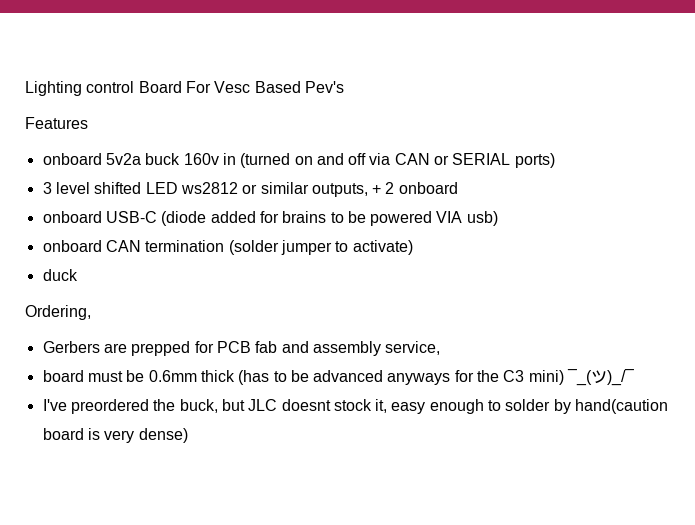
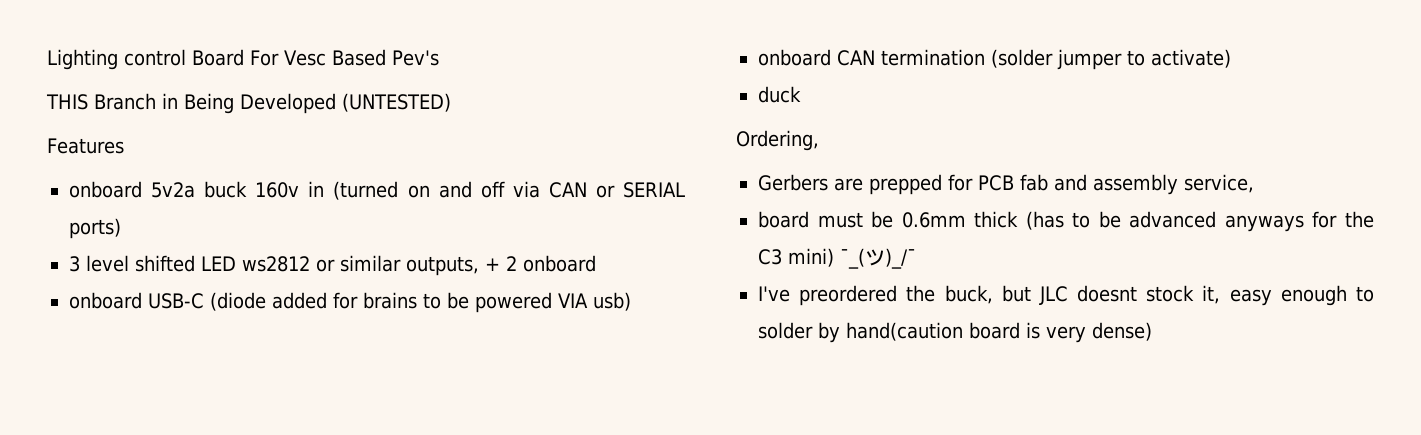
(344, 87) none -> [46,93,451,114] // THIS Branch in Being Developed (UNTESTED)

